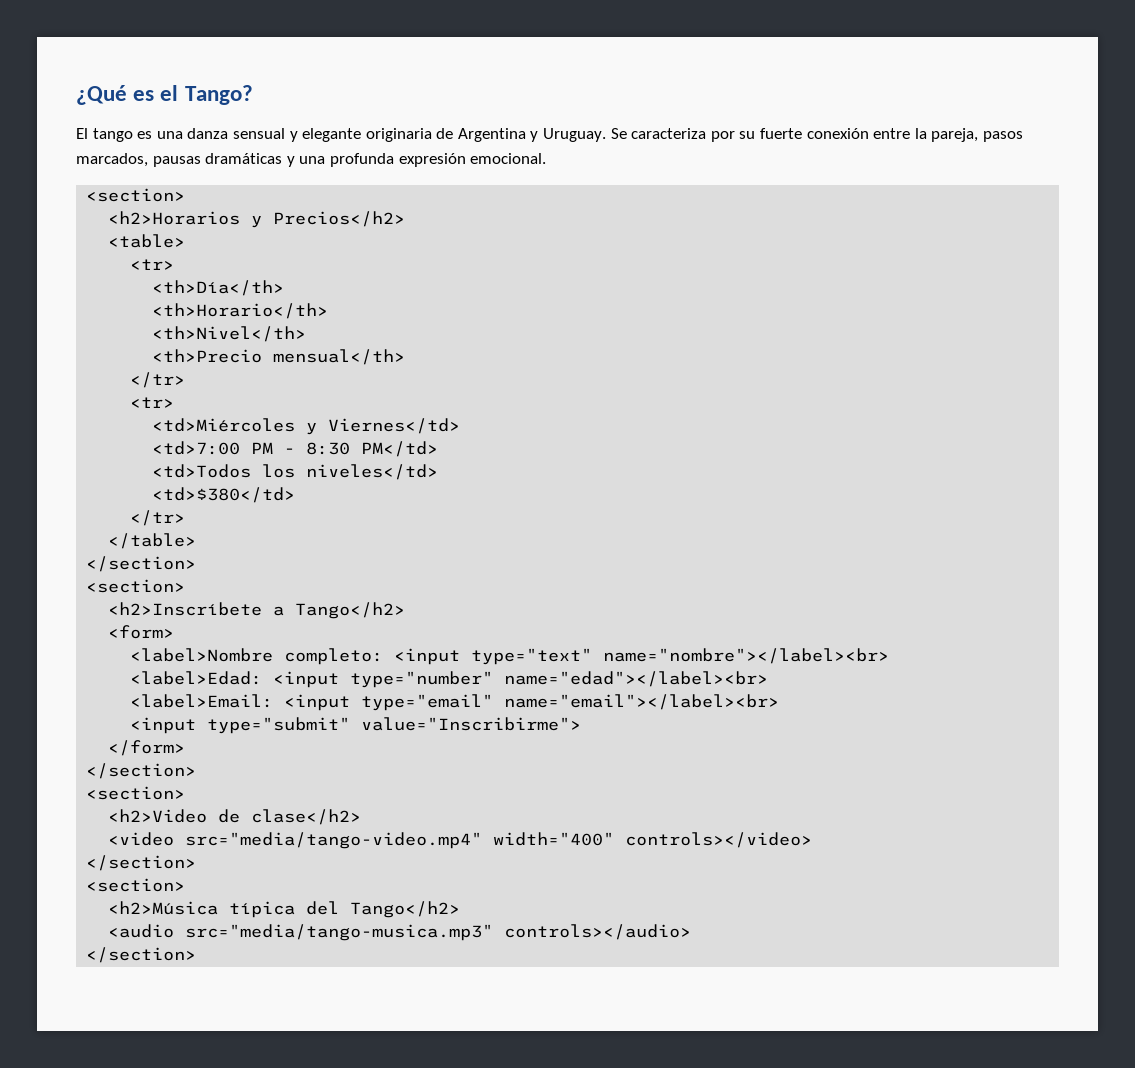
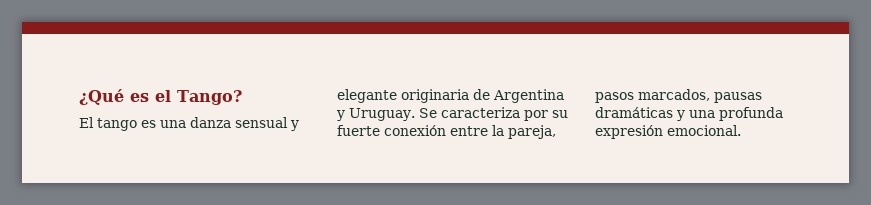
[86,188,186,202] [108,211,406,228] [108,234,186,248] [130,259,175,270] [152,280,285,296] [152,303,329,319] [152,326,307,342] [152,349,406,365] [130,372,186,388] [130,397,175,408] [152,418,461,435] [152,441,439,457] [152,464,439,480] [152,487,296,503] [130,510,186,526] [108,533,197,549] [86,556,197,572] [86,579,186,593] [108,602,406,619] [108,625,175,639] [130,648,890,665] [130,671,769,688] [130,694,780,711] [130,717,582,734] [108,740,186,756] [86,763,197,779] [86,786,186,800] [108,809,362,825] [108,832,813,849] [86,855,197,871] [86,878,186,892] [108,901,461,918] [108,924,692,941] [86,947,197,963] // <section> // <h2>Horarios y Precios</h2> // <table> // <tr> // <th>Día</th> // <th>Horario</th> // <th>Nivel</th> // <th>Precio mensual</th> // </tr> // <tr> // <td>Miércoles y Viernes</td> // <td>7:00 PM - 8:30 PM</td> // <td>Todos los niveles</td> // <td>$380</td> // </tr> // </table> // </section> // <section> // <h2>Inscríbete a Tango</h2> // <form> // <label>Nombre completo: <input type="text" name="nombre"></label><br> // <label>Edad: <input type="number" name="edad"></label><br> // <label>Email: <input type="email" name="email"></label><br> // <input type="submit" value="Inscribirme"> // </form> // </section> // <section> // <h2>Video de clase</h2> // <video src="media/tango-video.mp4" width="400" controls></video> // </section> // <section> // <h2>Música típica del Tango</h2> // <audio src="media/tango-musica.mp3" controls></audio> // </section> -> (741, 130) none

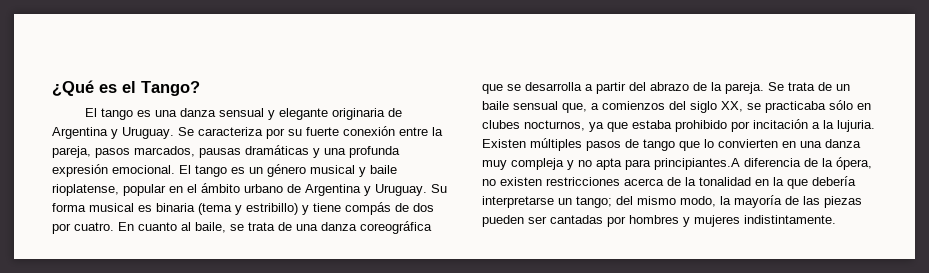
(741, 130) none -> [179,164,397,177] [52,183,447,196] [52,202,434,215] [52,221,432,234] [482,82,850,94] [482,100,871,113] [482,119,875,132] [482,138,861,151] [482,157,872,170] [482,176,856,189] [482,195,862,208] [482,215,836,227] El tango es un género musical y baile rioplatense, popular en el ámbito urbano de Argentina y Uruguay. Su forma musical es binaria (tema y estribillo) y tiene compás de dos por cuatro. En cuanto al baile, se trata de una danza coreográfica que se desarrolla a partir del abrazo de la pareja. Se trata de un baile sensual que, a comienzos del siglo XX, se practicaba sólo en clubes nocturnos, ya que estaba prohibido por incitación a la lujuria. Existen múltiples pasos de tango que lo convierten en una danza muy compleja y no apta para principiantes.A diferencia de la ópera, no existen restricciones acerca de la tonalidad en la que debería interpretarse un tango; del mismo modo, la mayoría de las piezas pueden ser cantadas por hombres y mujeres indistintamente.

